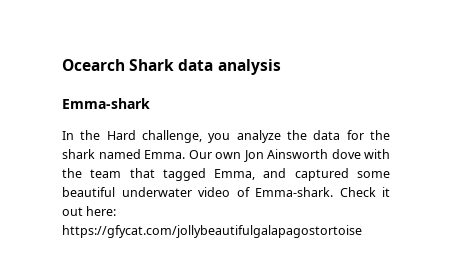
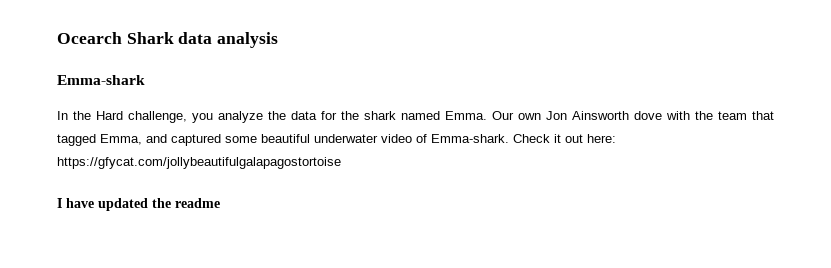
(362, 231) none -> [57,198,220,211] // I have updated the readme

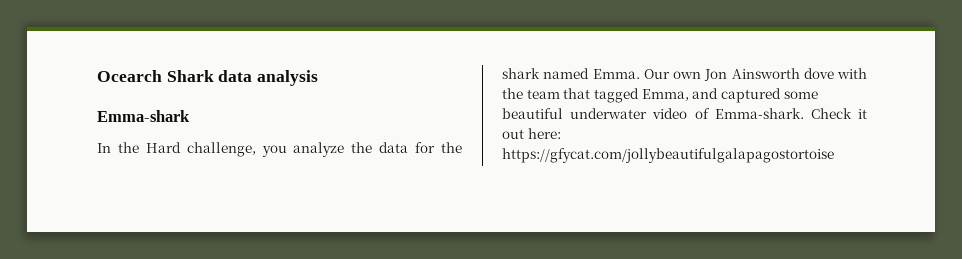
[57,198,220,211] // I have updated the readme -> (834, 155) none

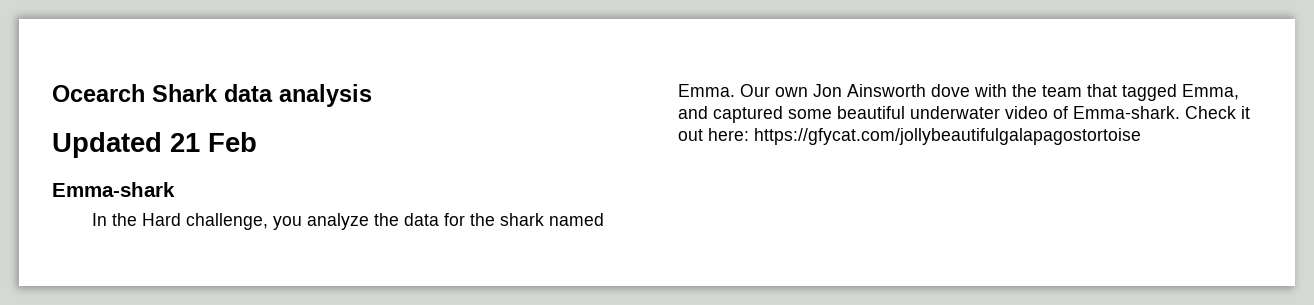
(319, 78) none -> [52,132,257,158] // Updated 21 Feb

